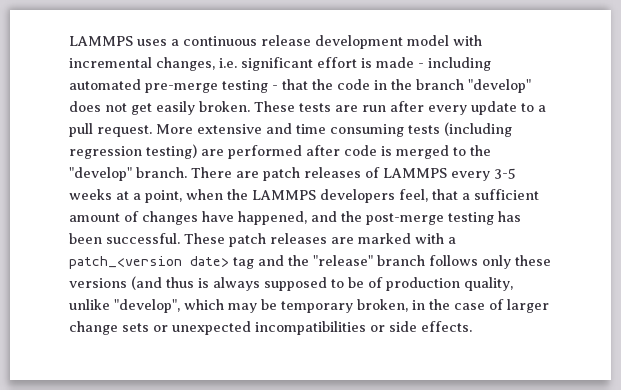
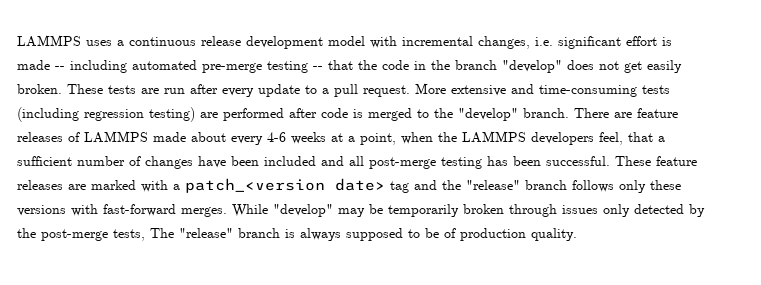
[418,63,424,68] - -> [55,66,65,70] --
[272,85,278,90] - -> [313,66,323,70] --
[296,124,404,137] time consuming -> [539,85,637,97] time-consuming
[263,167,300,181] patch -> [637,108,678,118] feature
[451,168,516,181] every 3-5 -> [153,132,286,145] made about every 4-6
[69,213,120,222] amount -> [77,156,125,166] number
[238,211,362,225] happened, and the -> [231,156,364,166] been included and all
[229,233,266,247] patch -> [656,156,697,166] feature
[131,276,194,290] (and thus -> [71,204,705,217] [17,228,280,241] with fast-forward merges. While "develop" may be temporarily broken through issues only detected by the post-merge tests, The "release" branch
[464,277,513,291] [69,299,549,313] [69,321,472,335] quality, unlike "develop", which may be temporary broken, in the case of larger change sets or unexpected incompatibilities or side effects. -> [531,228,577,241] quality.

